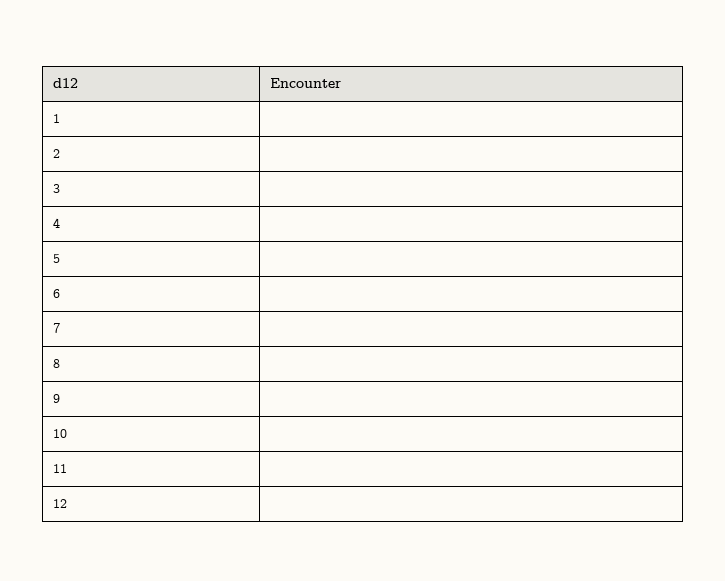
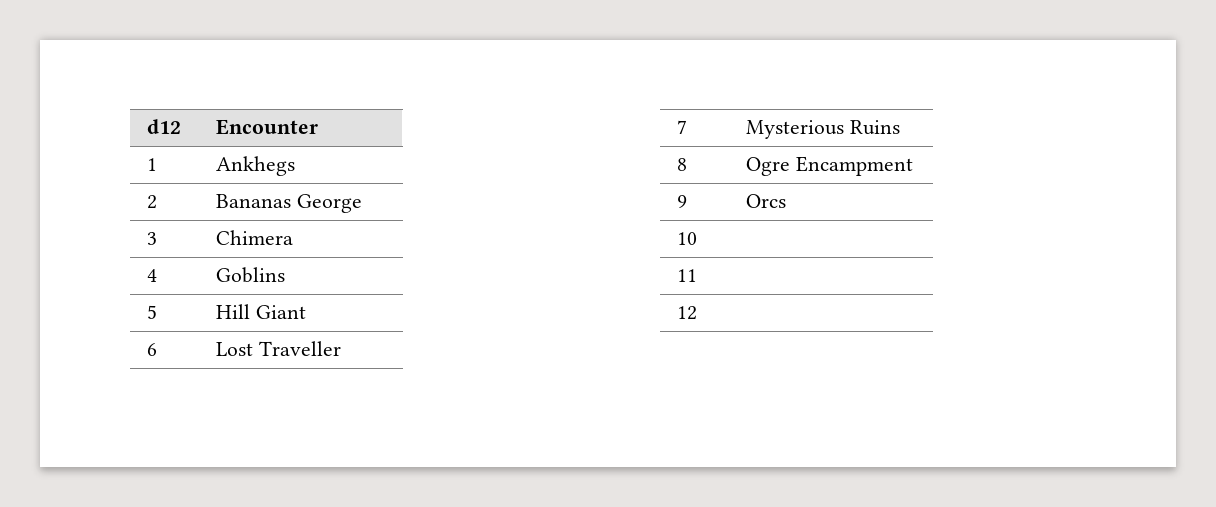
(61, 118) none -> [216,156,296,176] Ankhegs
(61, 153) none -> [216,194,362,213] Bananas George
(61, 188) none -> [216,230,294,245] Chimera
(61, 223) none -> [216,267,286,283] Goblins
(61, 258) none -> [216,304,306,319] Hill Giant
(61, 293) none -> [216,341,341,356] Lost Traveller
(61, 328) none -> [746,120,900,139] Mysterious Ruins
(61, 363) none -> [746,156,913,176] Ogre Encampment
(61, 398) none -> [746,194,787,208] Orcs

